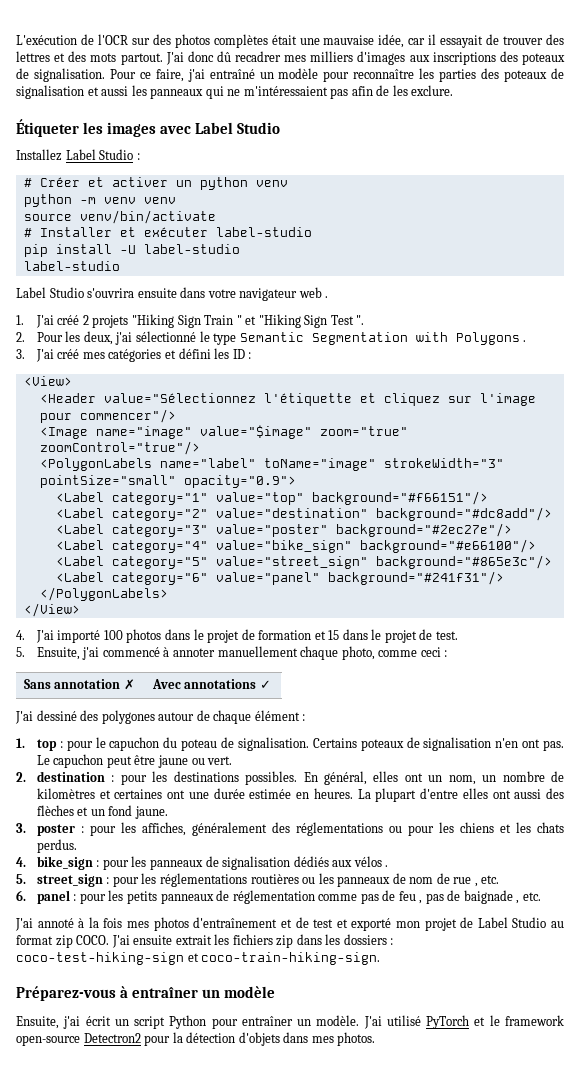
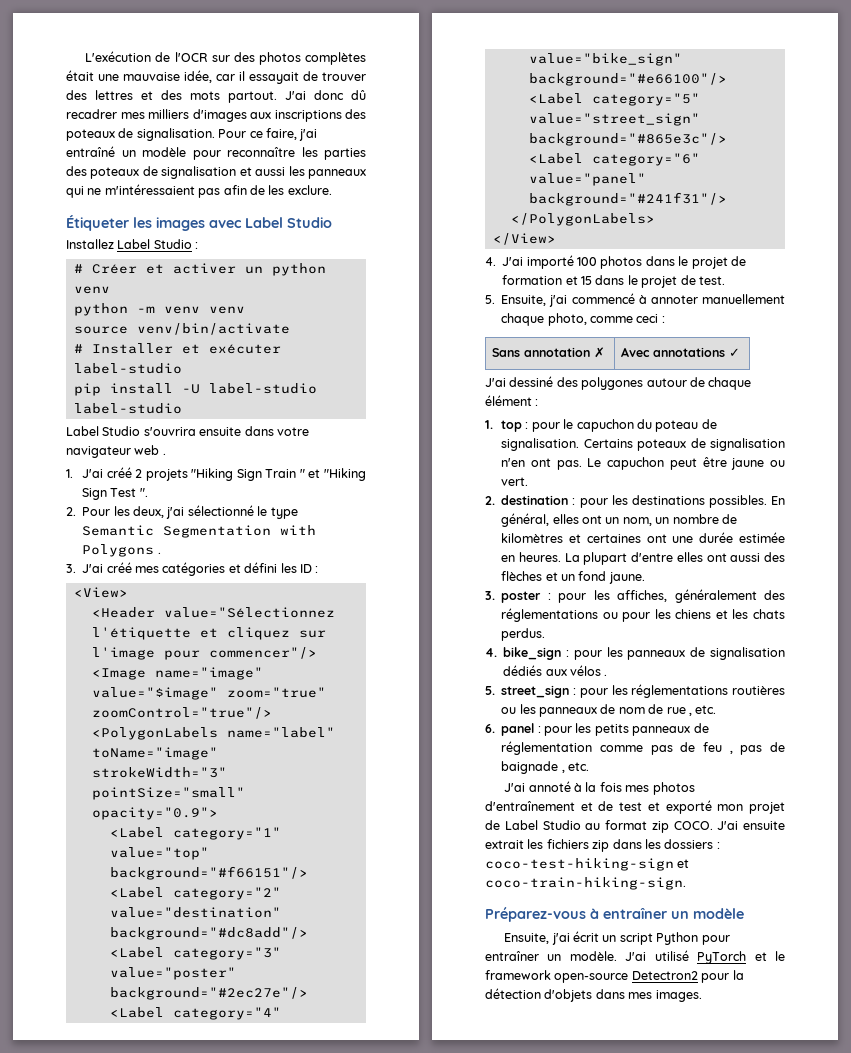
[337,1032,376,1046] photos. -> [655,990,702,1002] images.

